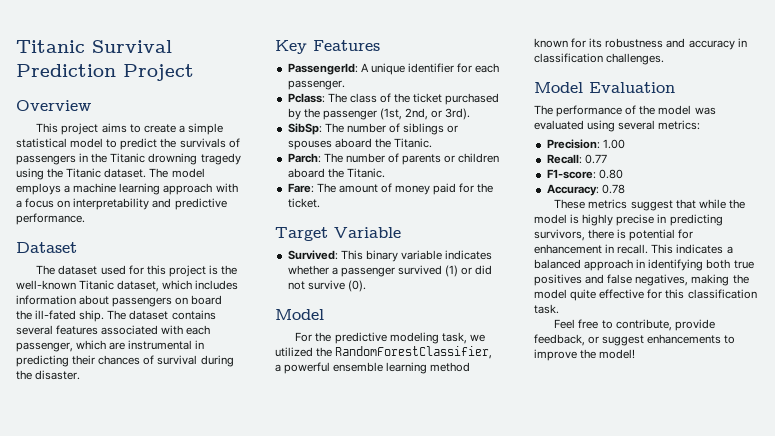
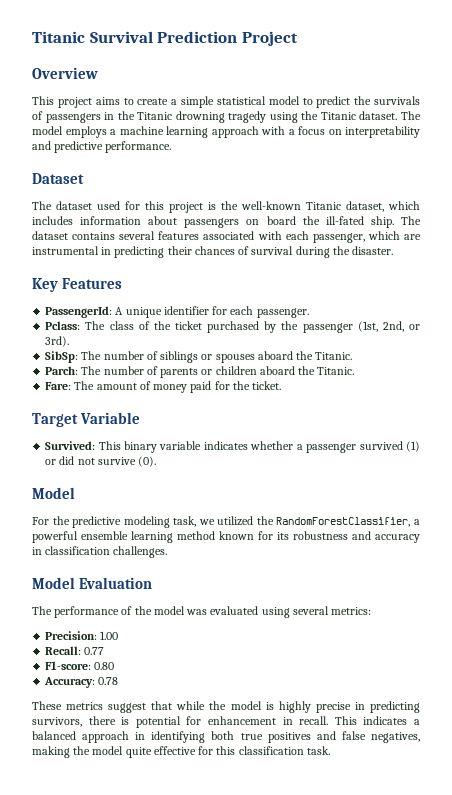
[554,319,715,331] [534,334,736,346] [534,349,636,361] // Feel free to contribute, provide feedback, or suggest enhancements to improve the model! -> (330, 750) none

